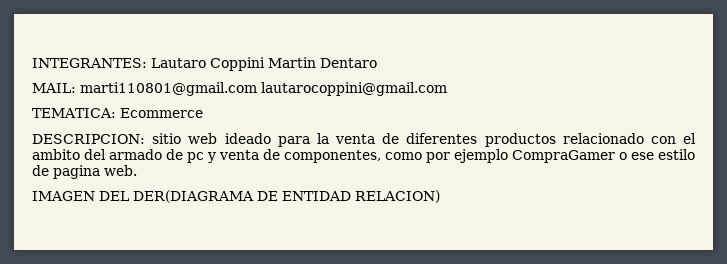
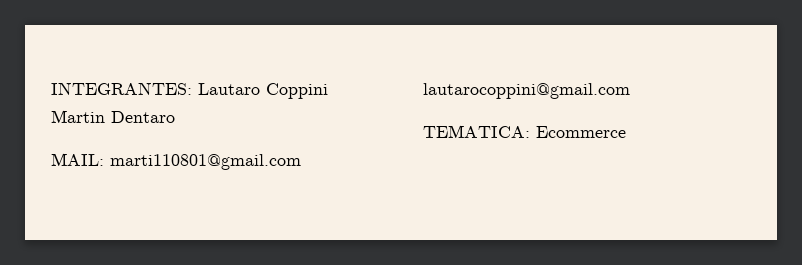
[32,133,696,147] [32,149,695,163] [32,165,137,179] [32,190,440,203] // DESCRIPCION: sitio web ideado para la venta de diferentes productos relacionado con el ambito del armado de pc y venta de componentes, como por ejemplo CompraGamer o ese estilo de pagina web. // IMAGEN DEL DER(DIAGRAMA DE ENTIDAD RELACION) -> (626, 132) none

